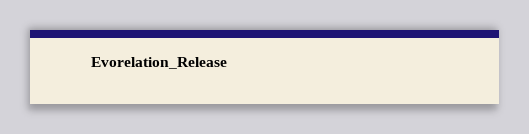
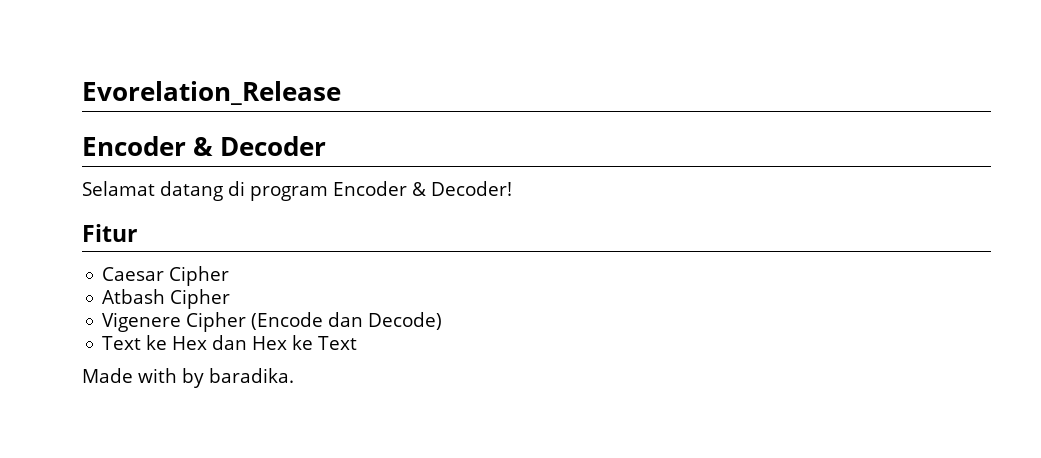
(227, 63) none -> [82,136,327,156] [82,181,512,201] [82,224,137,242] [102,266,230,286] [102,289,231,309] [102,312,443,332] [102,335,358,350] [82,368,294,388] // Encoder & Decoder // Selamat datang di program Encoder & Decoder! // Fitur // Caesar Cipher // Atbash Cipher // Vigenere Cipher (Encode dan Decode) // Text ke Hex dan Hex ke Text // Made with by baradika.

